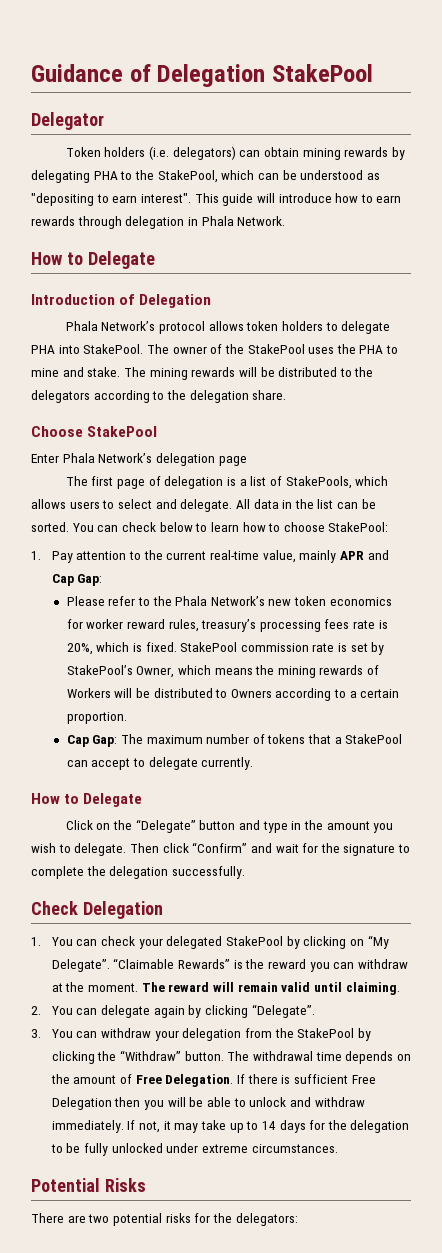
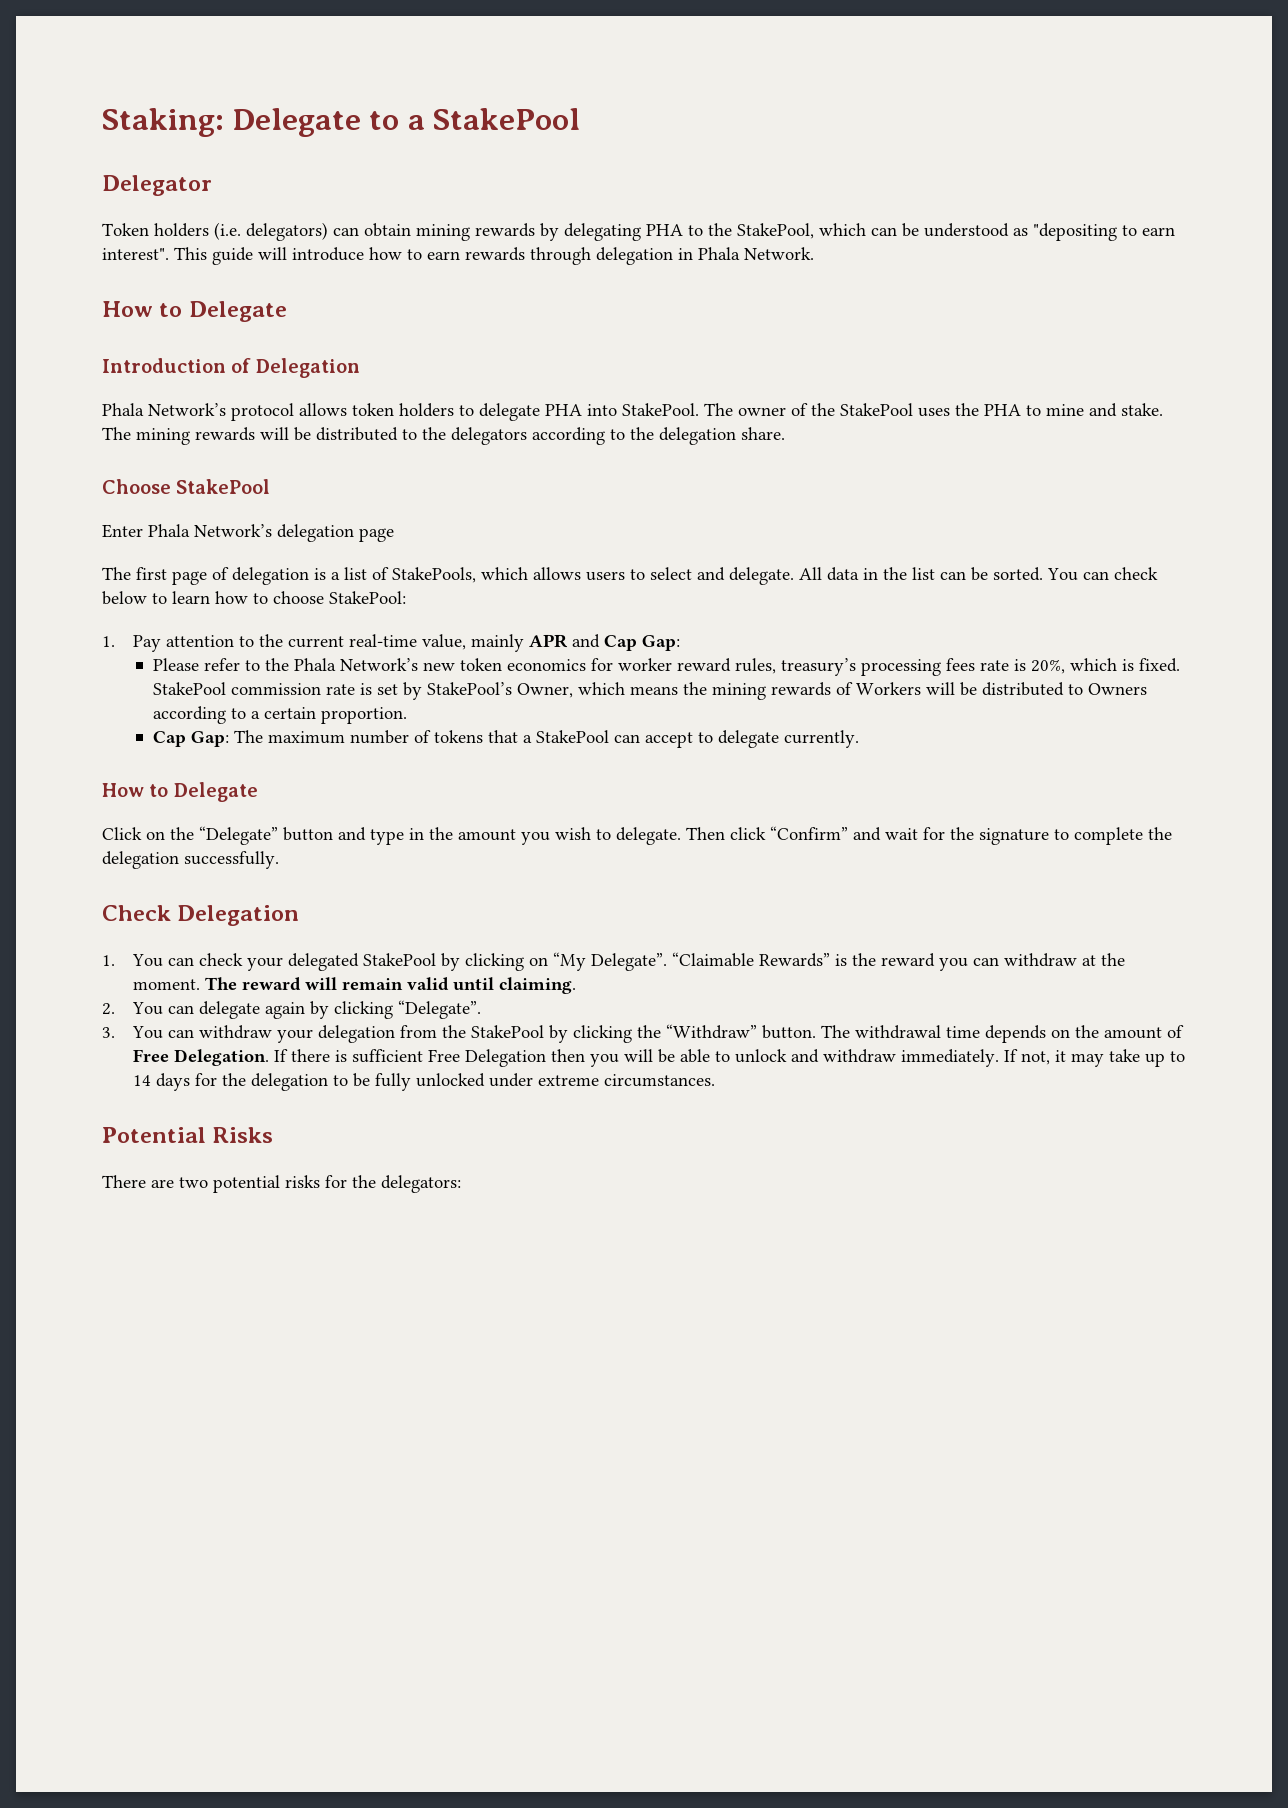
[31,64,266,87] Guidance of Delegation -> [102,108,425,137] Staking: Delegate to a

